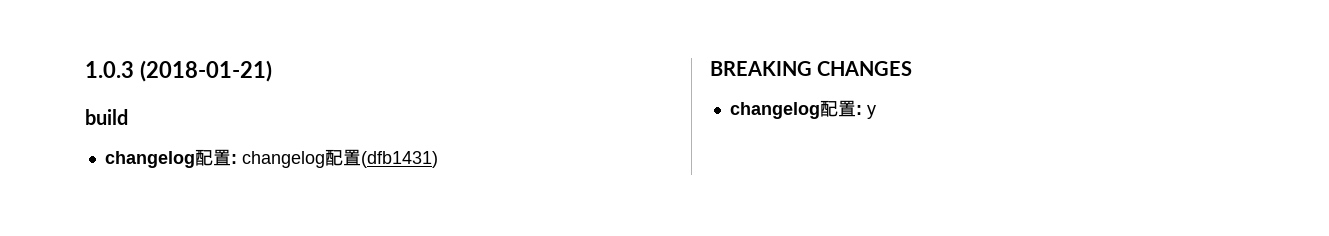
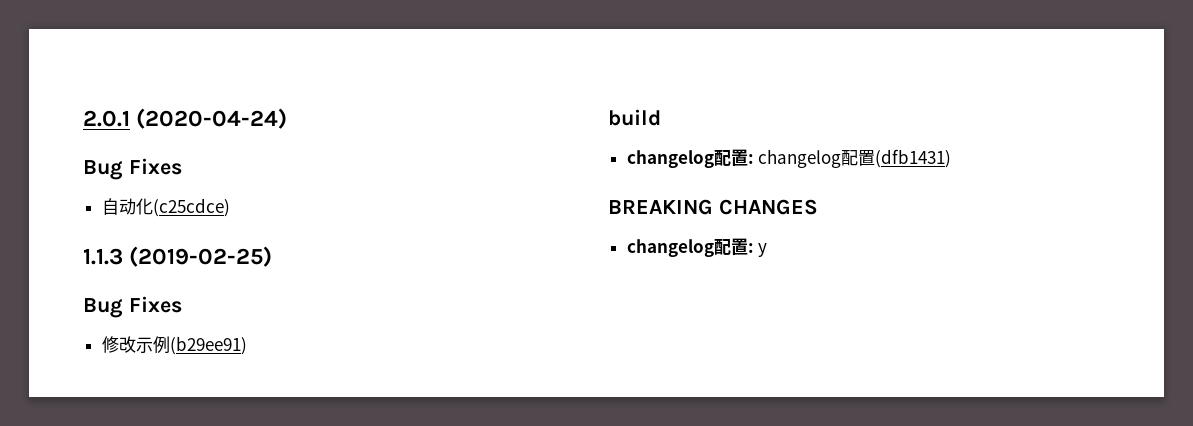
[85,60,272,82] 1.0.3 (2018-01-21) -> [83,108,288,129] [83,158,182,180] [101,198,230,217] [83,246,273,267] [83,296,182,318] [101,336,247,355] 2.0.1 (2020-04-24) // Bug Fixes // 自动化(c25cdce) // 1.1.3 (2019-02-25) // Bug Fixes // 修改示例(b29ee91)

